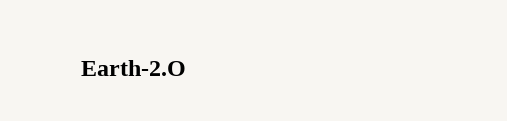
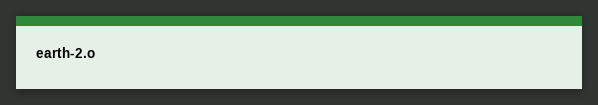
[81,60,186,76] Earth-2.O -> [36,47,95,58] earth-2.o

